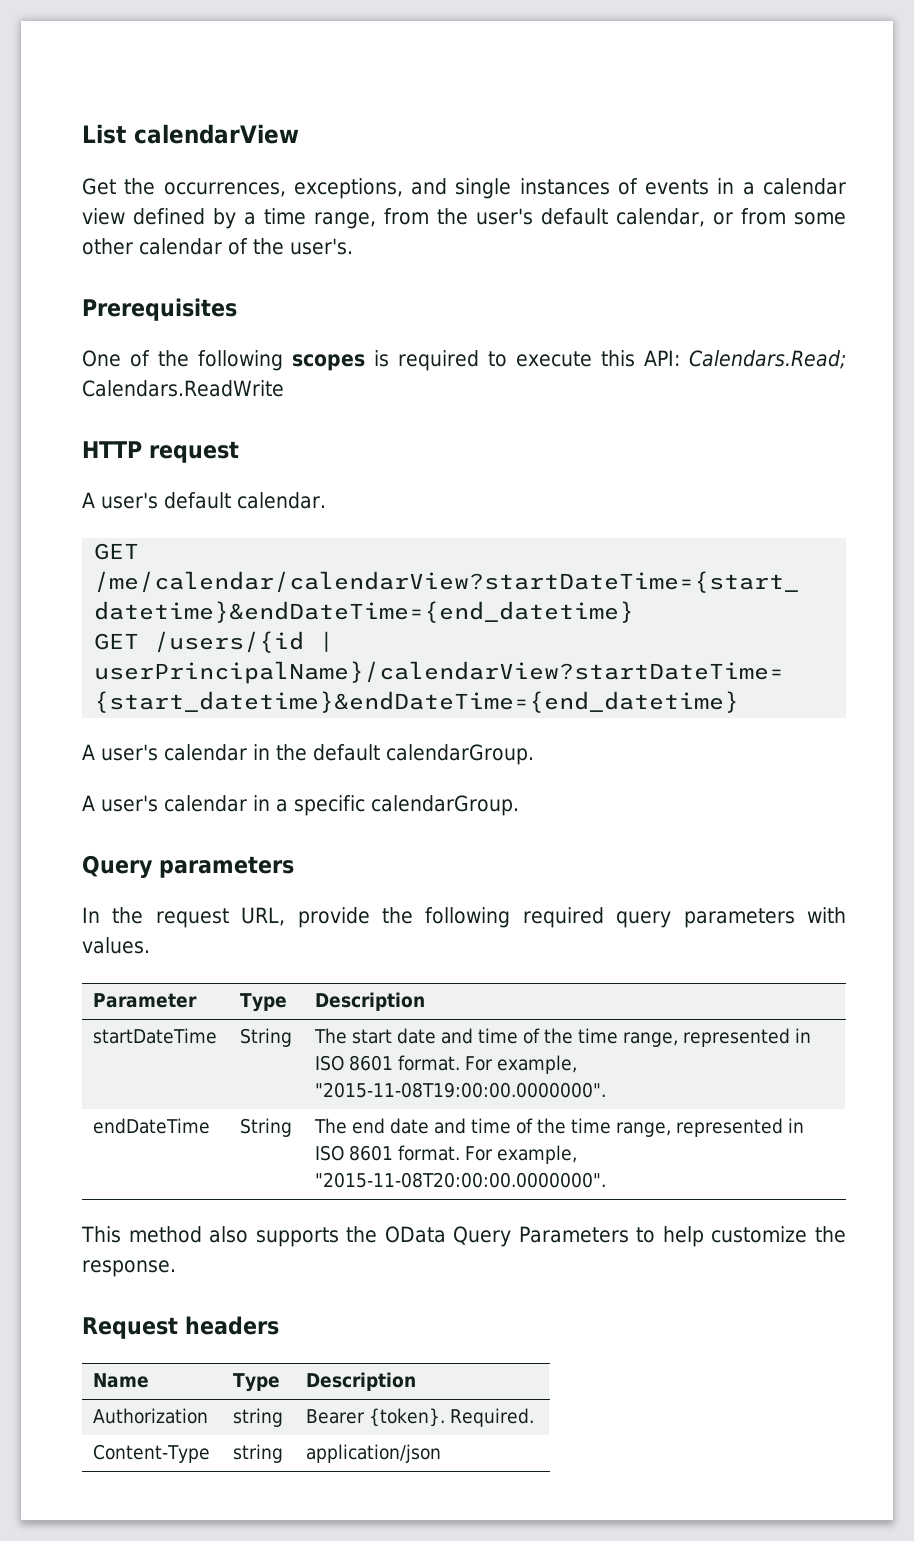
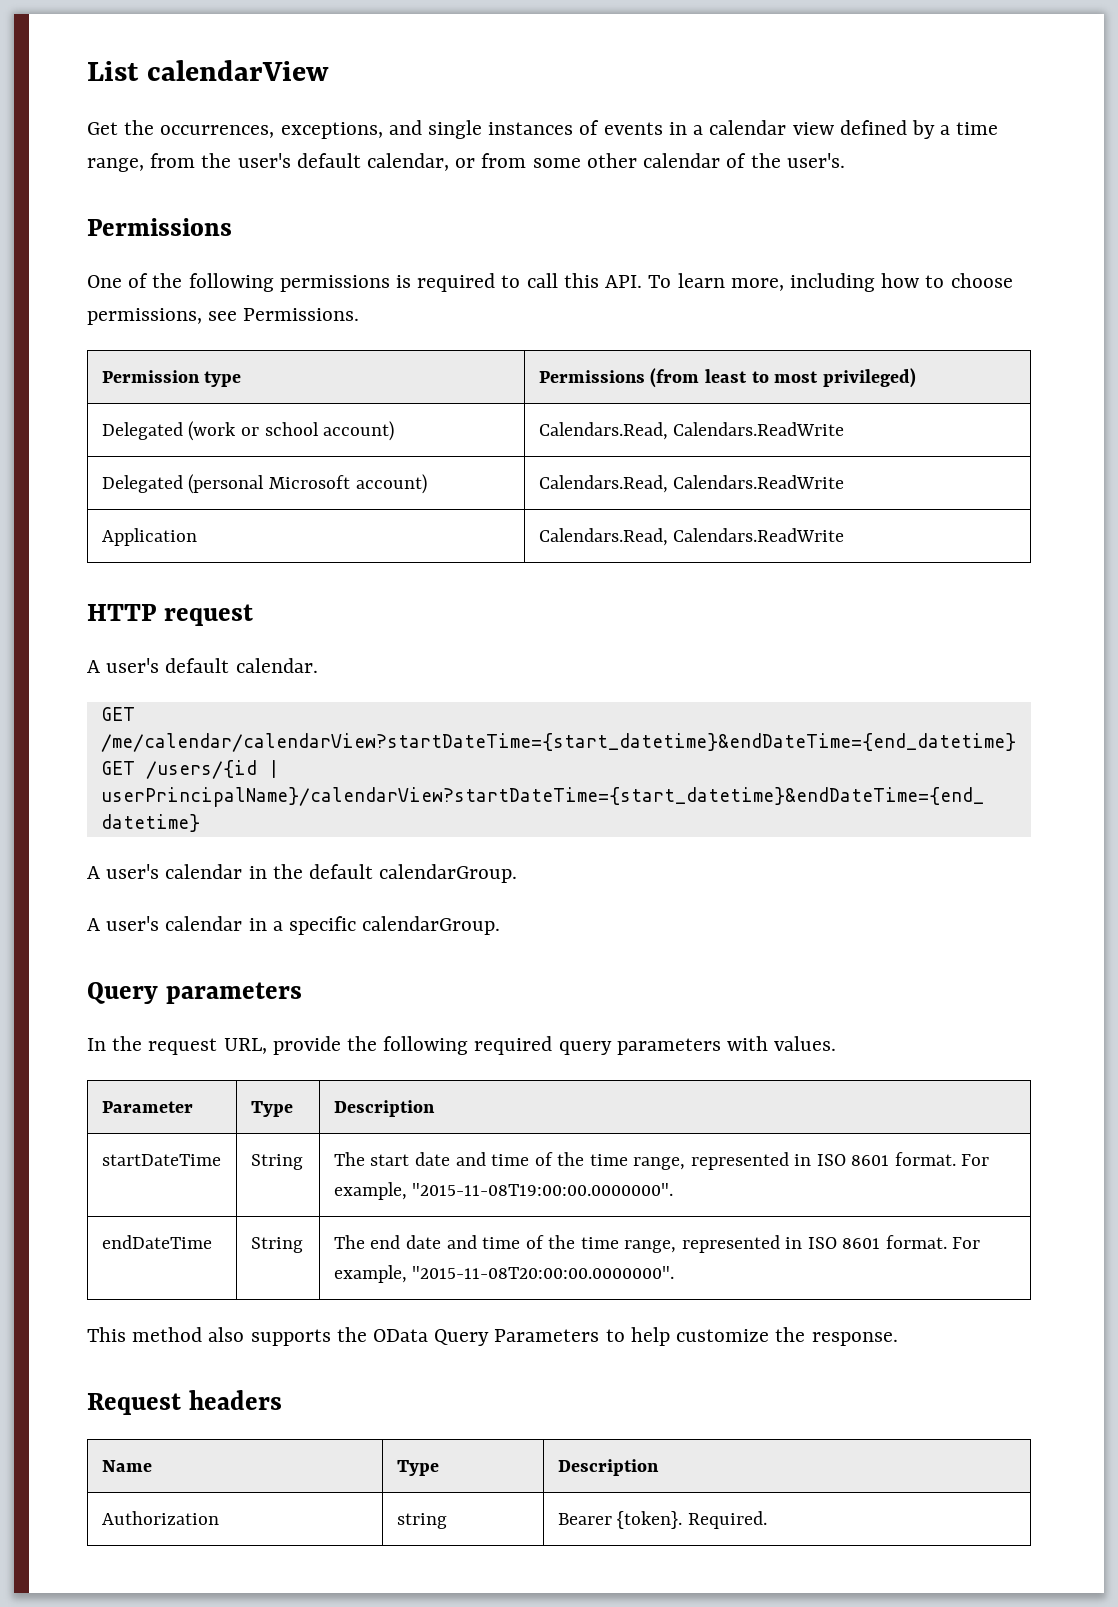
[82,298,237,321] Prerequisites -> [87,218,232,236] Permissions
[292,354,366,371] scopes -> [279,275,390,292] permissions
[516,350,847,369] execute this API: Calendars.Read; -> [526,273,1013,292] [87,308,360,325] [101,370,242,387] [538,368,916,388] [101,421,395,441] [538,422,845,440] [101,474,427,494] [538,475,845,493] [101,528,197,546] [538,528,668,546] call this API. To learn more, including how to choose permissions, see Permissions. // Permission type | Permissions (from least to most privileged) // Delegated (work or school account) | Calendars.Read, Calendars.ReadWrite // Delegated (personal Microsoft account) | Calendars.Read, Calendars.ReadWrite // Application | Calendars.Read,
[93,1444,211,1463] [233,1444,284,1463] [306,1444,442,1463] // Content-Type | string | application/json -> (767, 1520) none

